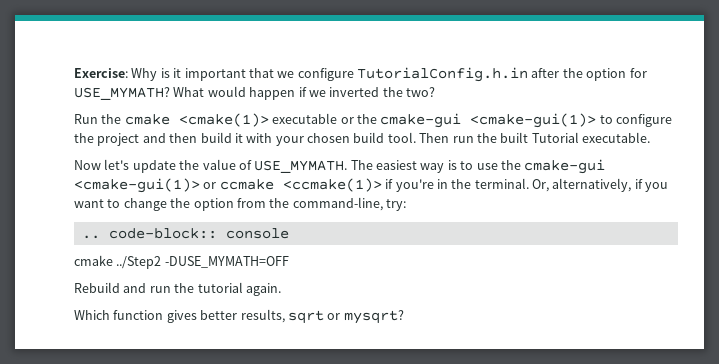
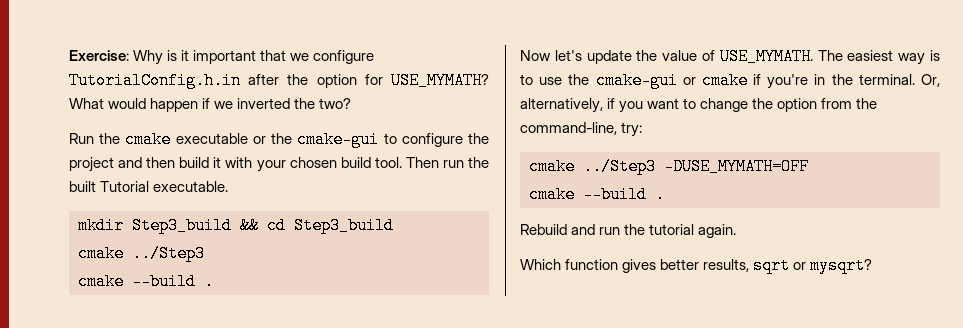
[178,113,269,127] <cmake(1)> -> (172, 139) none
[470,113,597,128] <cmake-gui(1)> -> (380, 139) none
(650, 137) none -> [78,217,394,234] [78,245,205,262] [78,273,214,290] // mkdir Step3_build && cd Step3_build // cmake ../Step3 // cmake --build .
[74,178,382,193] <cmake-gui(1)> or ccmake <ccmake(1)> -> [682,72,748,89] or cmake
[81,228,289,239] [74,255,289,269] .. code-block:: console // cmake ../Step2 -DUSE_MYMATH=OFF -> [529,158,809,175] [529,186,665,203] cmake ../Step3 -DUSE_MYMATH=OFF // cmake --build .

